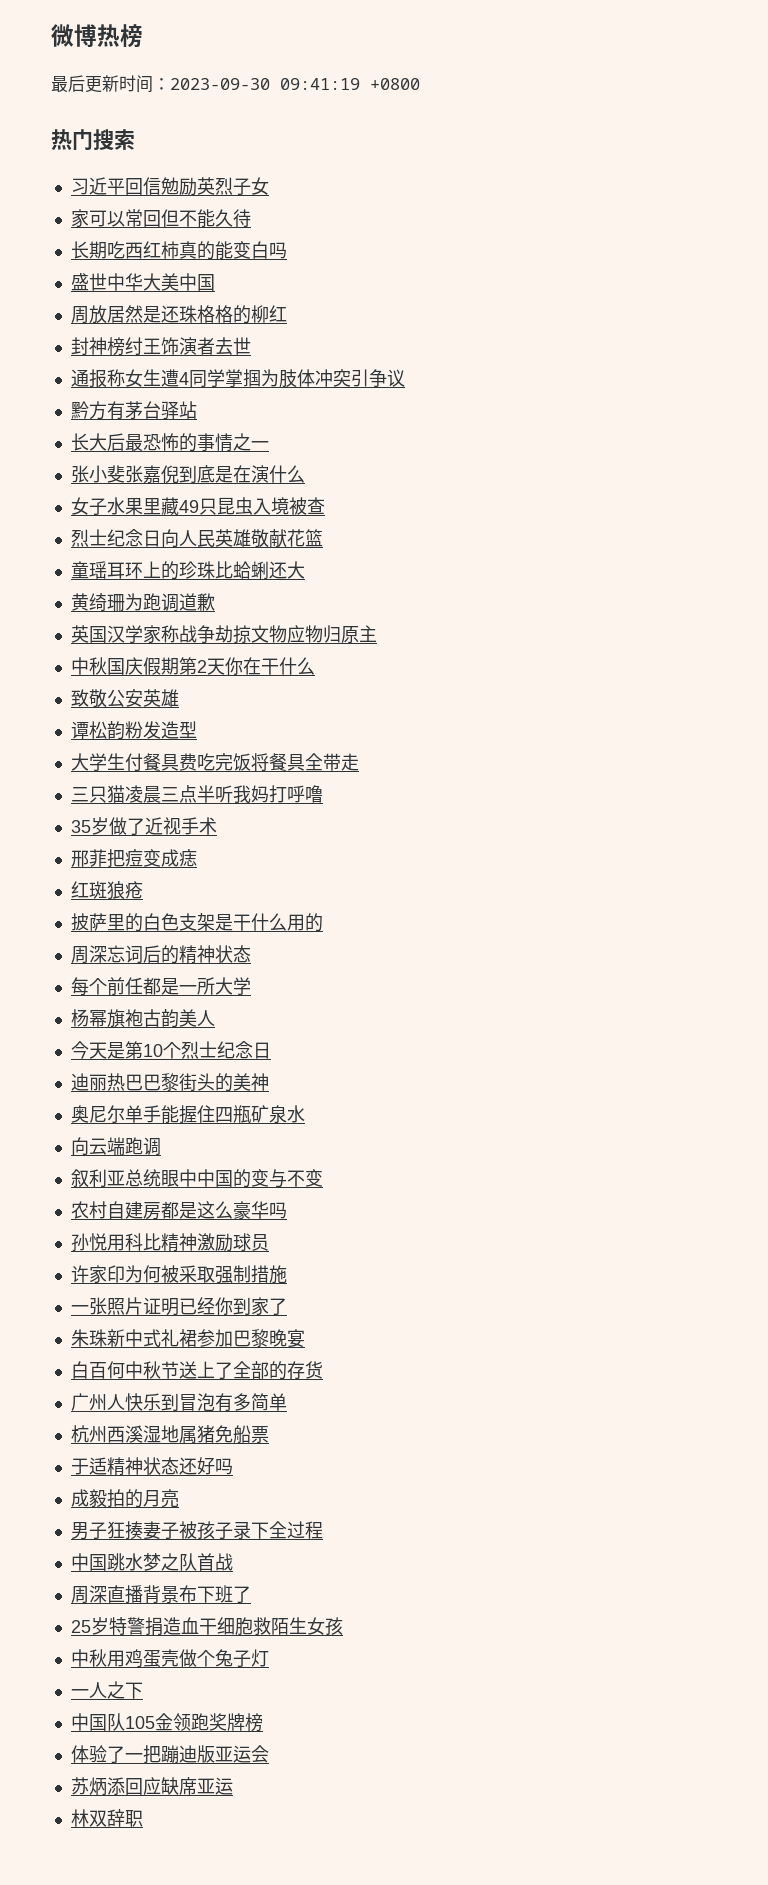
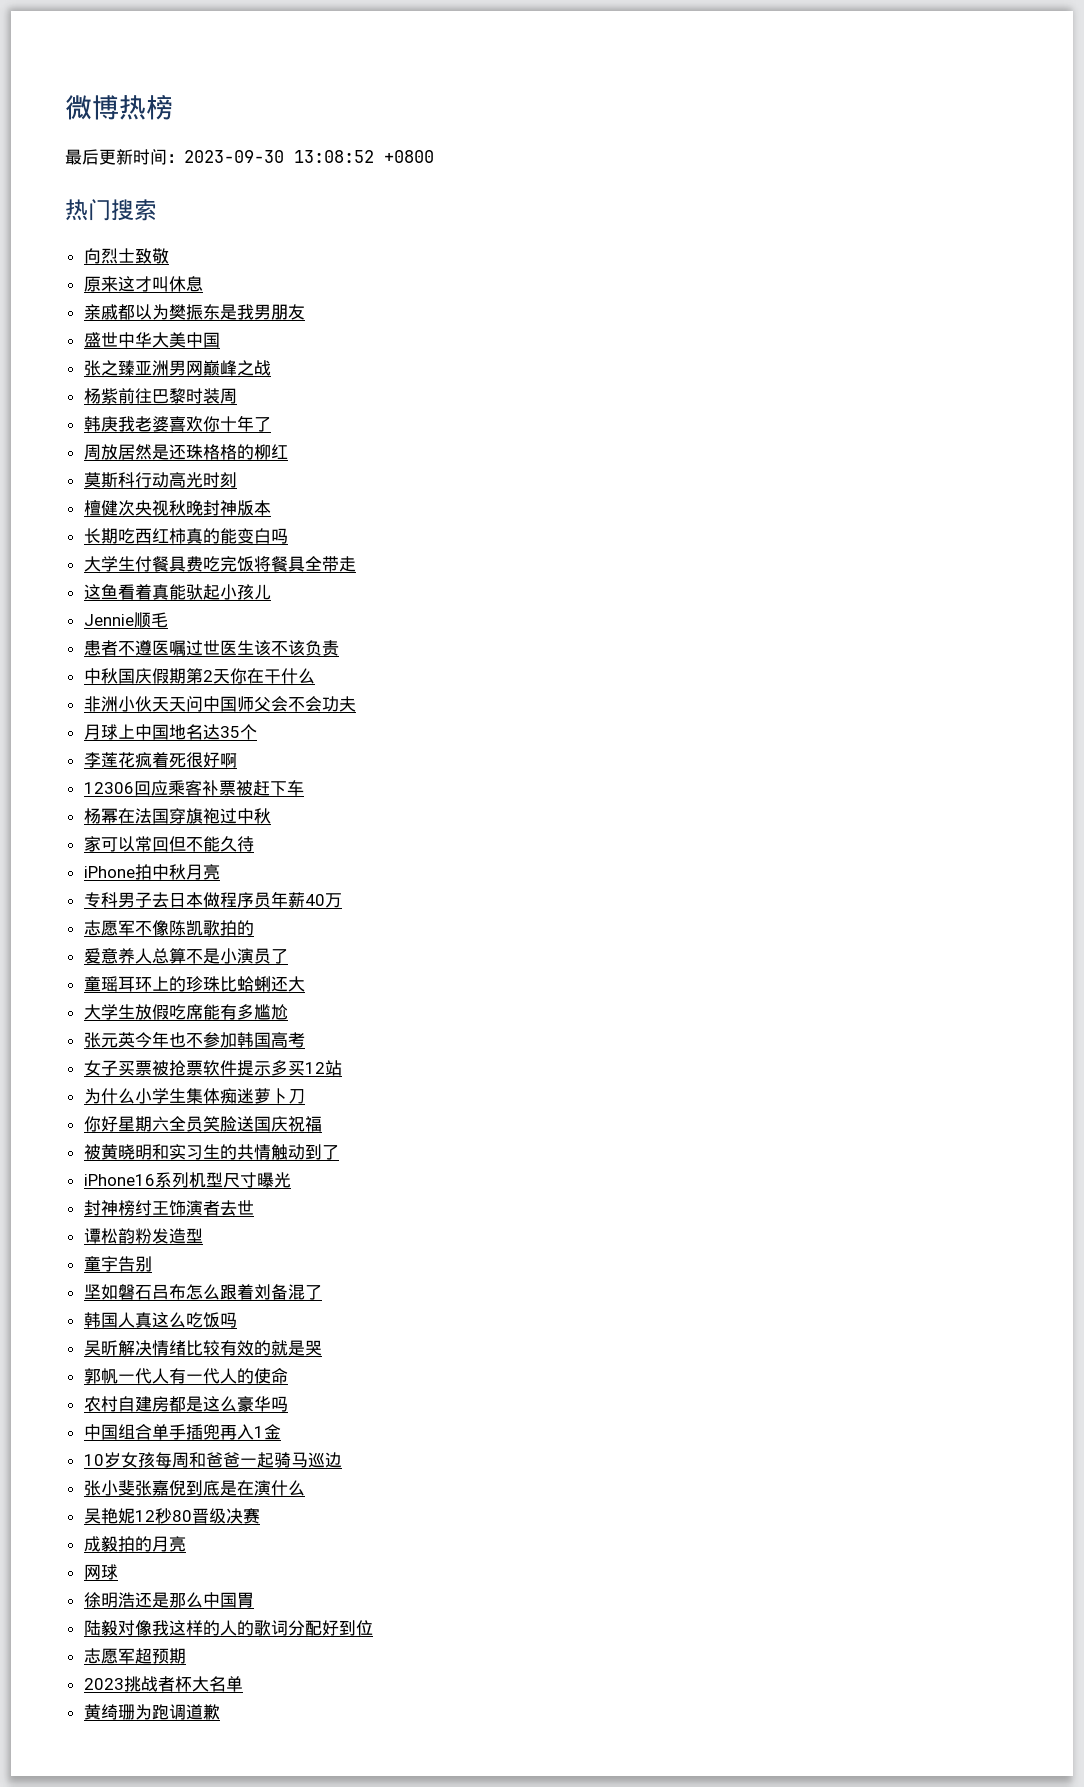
[280,78,360,90] 09:41:19 -> [294,150,374,163] 13:08:52
[70,177,269,196] [70,209,251,228] [70,241,287,260] [70,273,215,291] 习近平回信勉励英烈子女 // 家可以常回但不能久待 // 长期吃西红柿真的能变白吗 // 盛世中华大美中国 -> [83,248,169,264] [83,276,203,292] [83,304,305,320] [83,332,220,348] [83,360,271,376] [83,388,237,404] [83,415,271,432] 向烈士致敬 // 原来这才叫休息 // 亲戚都以为樊振东是我男朋友 // 盛世中华大美中国 // 张之臻亚洲男网巅峰之战 // 杨紫前往巴黎时装周 // 韩庚我老婆喜欢你十年了
[70,337,251,356] [70,369,405,388] [70,401,197,420] [70,433,269,452] [70,465,305,484] [70,497,325,516] [70,529,323,548] [70,561,305,580] [70,593,215,612] [70,625,377,644] [70,657,315,675] [70,689,179,708] [70,721,197,740] 封神榜纣王饰演者去世 // 通报称女生遭4同学掌掴为肢体冲突引争议 // 黔方有茅台驿站 // 长大后最恐怖的事情之一 // 张小斐张嘉倪到底是在演什么 // 女子水果里藏49只昆虫入境被查 // 烈士纪念日向人民英雄敬献花篮 // 童瑶耳环上的珍珠比蛤蜊还大 // 黄绮珊为跑调道歉 // 英国汉学家称战争劫掠文物应物归原主 // 中秋国庆假期第2天你在干什么 // 致敬公安英雄 // 谭松韵粉发造型 -> [83,472,237,488] [83,499,271,516] [83,528,288,544] 莫斯科行动高光时刻 // 檀健次央视秋晚封神版本 // 长期吃西红柿真的能变白吗
[70,785,323,803] [70,817,217,835] [70,849,197,868] [70,881,143,900] [70,913,323,932] [70,945,251,964] [70,977,251,996] [70,1009,215,1028] [70,1041,271,1059] [70,1073,269,1092] [70,1105,305,1124] [70,1137,161,1156] [70,1169,323,1188] 三只猫凌晨三点半听我妈打呼噜 // 35岁做了近视手术 // 邢菲把痘变成痣 // 红斑狼疮 // 披萨里的白色支架是干什么用的 // 周深忘词后的精神状态 // 每个前任都是一所大学 // 杨幂旗袍古韵美人 // 今天是第10个烈士纪念日 // 迪丽热巴巴黎街头的美神 // 奥尼尔单手能握住四瓶矿泉水 // 向云端跑调 // 叙利亚总统眼中中国的变与不变 -> [83,584,271,600] [83,612,168,628] [83,640,339,656] [83,668,315,684] [83,696,356,712] [83,724,257,740] [83,752,237,768] [83,780,304,796] [83,808,271,824] [83,836,254,852] [83,864,220,880] [83,891,342,908] [83,920,254,936] [83,948,288,964] [83,976,305,992] [83,1004,288,1020] [83,1031,305,1048] [83,1060,342,1076] [83,1088,305,1104] [83,1116,322,1132] [83,1144,339,1160] [83,1172,291,1188] [83,1200,254,1216] [83,1228,203,1244] [83,1256,152,1272] [83,1284,322,1300] [83,1312,237,1328] [83,1340,322,1356] [83,1368,288,1384] 这鱼看着真能驮起小孩儿 // Jennie顺毛 // 患者不遵医嘱过世医生该不该负责 // 中秋国庆假期第2天你在干什么 // 非洲小伙天天问中国师父会不会功夫 // 月球上中国地名达35个 // 李莲花疯着死很好啊 // 12306回应乘客补票被赶下车 // 杨幂在法国穿旗袍过中秋 // 家可以常回但不能久待 // iPhone拍中秋月亮 // 专科男子去日本做程序员年薪40万 // 志愿军不像陈凯歌拍的 // 爱意养人总算不是小演员了 // 童瑶耳环上的珍珠比蛤蜊还大 // 大学生放假吃席能有多尴尬 // 张元英今年也不参加韩国高考 // 女子买票被抢票软件提示多买12站 // 为什么小学生集体痴迷萝卜刀 // 你好星期六全员笑脸送国庆祝福 // 被黄晓明和实习生的共情触动到了 // iPhone16系列机型尺寸曝光 // 封神榜纣王饰演者去世 // 谭松韵粉发造型 // 童宇告别 // 坚如磐石吕布怎么跟着刘备混了 // 韩国人真这么吃饭吗 // 吴昕解决情绪比较有效的就是哭 // 郭帆一代人有一代人的使命
[70,1233,269,1252] [70,1265,287,1284] [70,1297,287,1316] [70,1329,305,1348] [70,1361,323,1380] [70,1393,287,1412] [70,1425,269,1444] [70,1457,233,1475] [70,1489,179,1508] [70,1521,323,1540] [70,1553,233,1571] [70,1585,251,1604] [70,1617,343,1636] [70,1649,269,1668] [70,1681,143,1699] [70,1713,263,1732] [70,1745,269,1764] [70,1777,233,1795] [70,1809,143,1827] 孙悦用科比精神激励球员 // 许家印为何被采取强制措施 // 一张照片证明已经你到家了 // 朱珠新中式礼裙参加巴黎晚宴 // 白百何中秋节送上了全部的存货 // 广州人快乐到冒泡有多简单 // 杭州西溪湿地属猪免船票 // 于适精神状态还好吗 // 成毅拍的月亮 // 男子狂揍妻子被孩子录下全过程 // 中国跳水梦之队首战 // 周深直播背景布下班了 // 25岁特警捐造血干细胞救陌生女孩 // 中秋用鸡蛋壳做个兔子灯 // 一人之下 // 中国队105金领跑奖牌榜 // 体验了一把蹦迪版亚运会 // 苏炳添回应缺席亚运 // 林双辞职 -> [83,1424,281,1440] [83,1452,342,1468] [83,1480,305,1496] [83,1508,260,1524] [83,1536,186,1552] [83,1564,118,1580] [83,1592,254,1608] [83,1620,373,1636] [83,1648,186,1664] [83,1676,243,1692] [83,1704,220,1720] 中国组合单手插兜再入1金 // 10岁女孩每周和爸爸一起骑马巡边 // 张小斐张嘉倪到底是在演什么 // 吴艳妮12秒80晋级决赛 // 成毅拍的月亮 // 网球 // 徐明浩还是那么中国胃 // 陆毅对像我这样的人的歌词分配好到位 // 志愿军超预期 // 2023挑战者杯大名单 // 黄绮珊为跑调道歉

